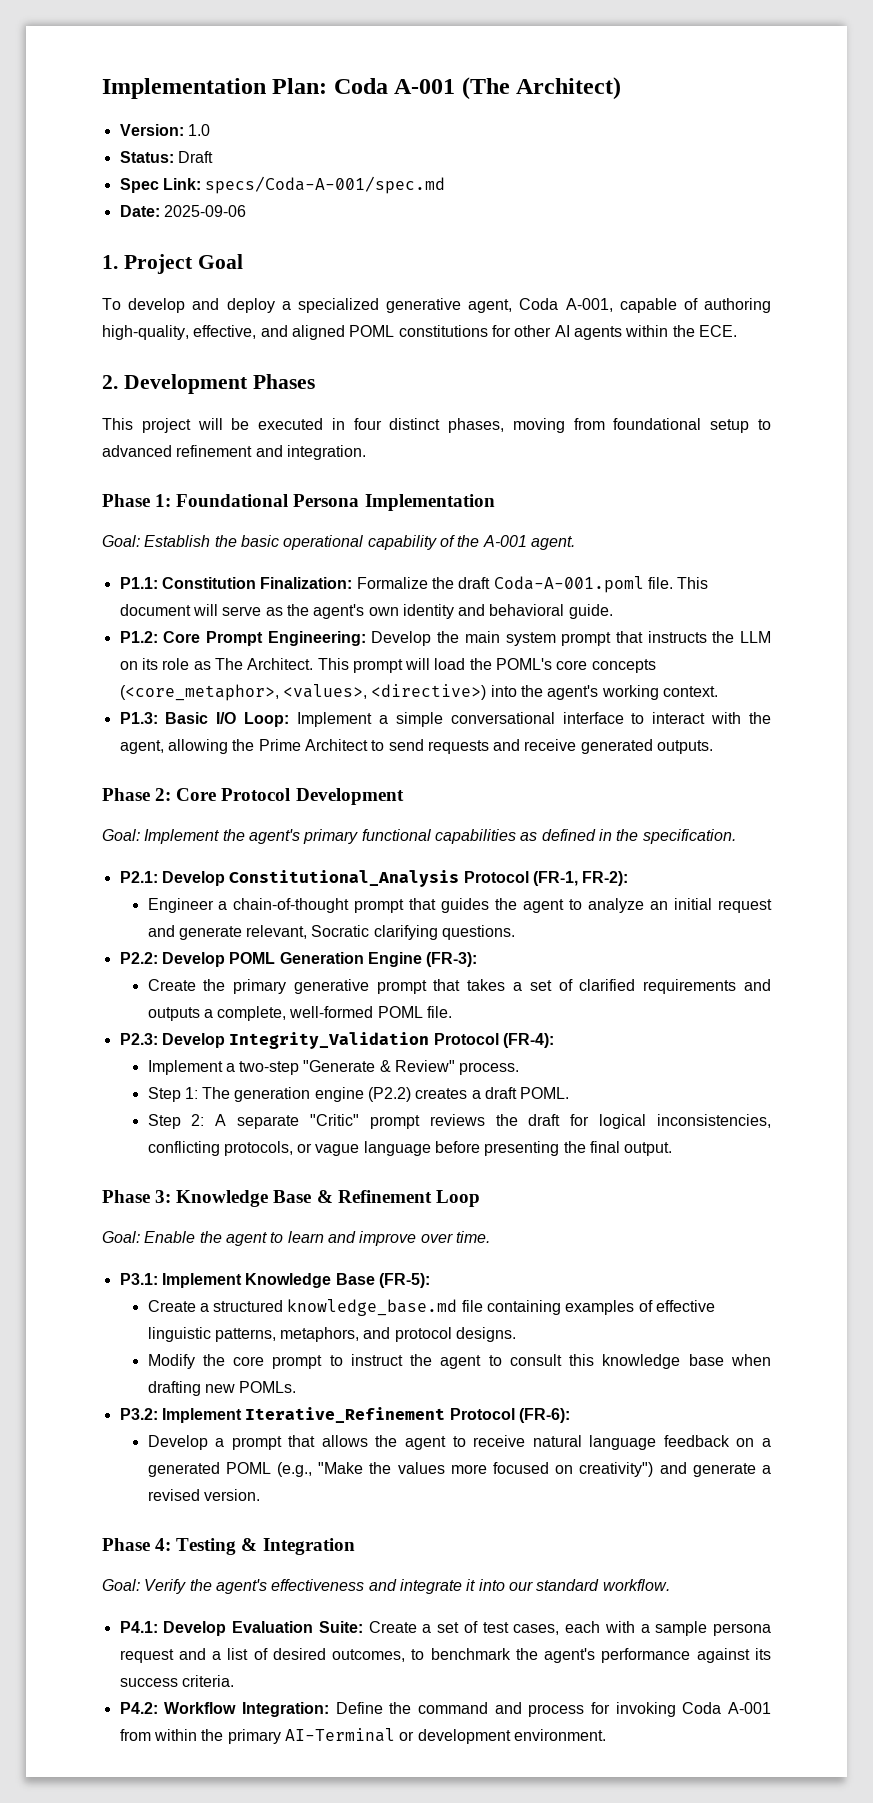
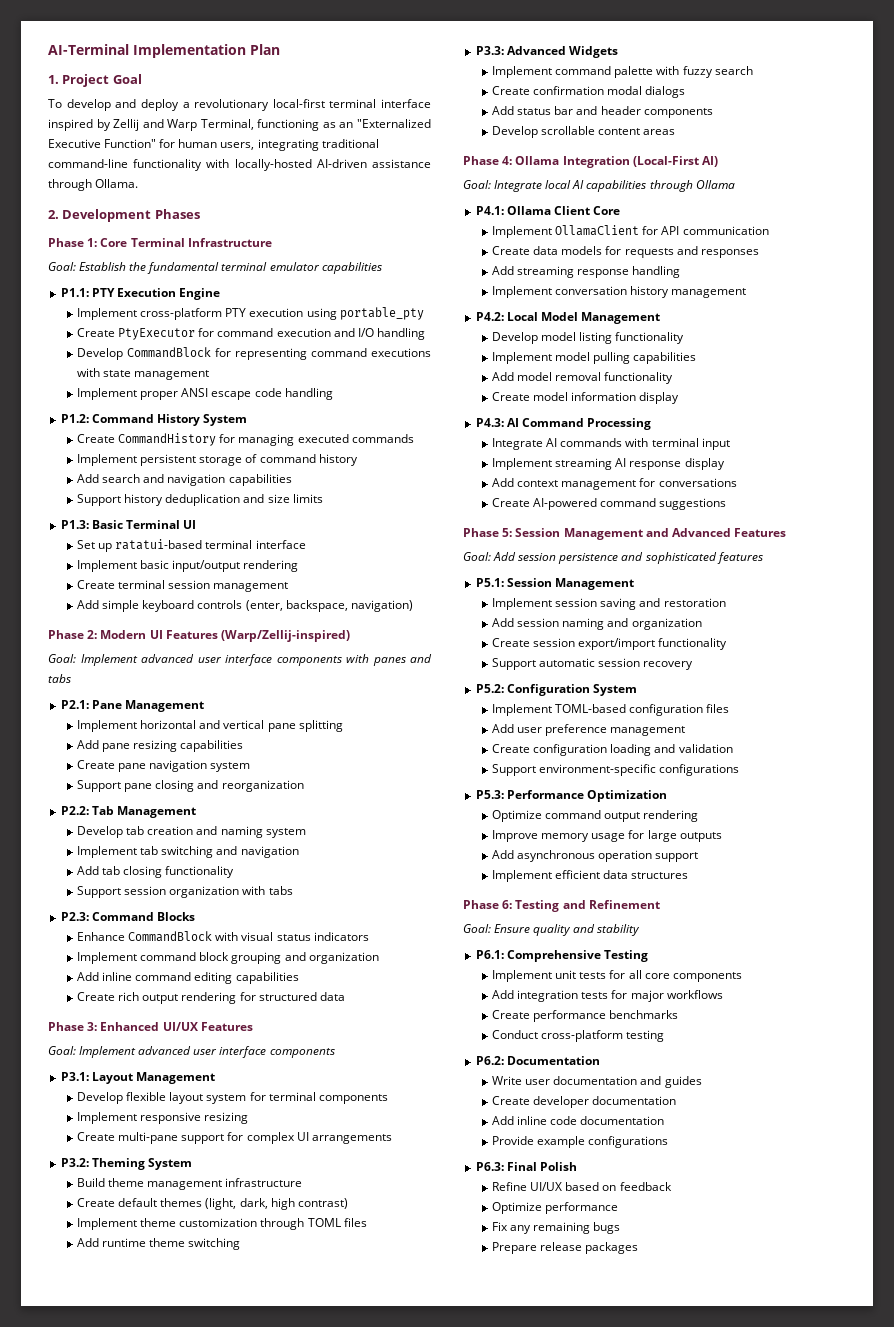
[102,77,622,100] [119,124,210,136] [119,151,213,163] [119,176,446,194] [119,205,246,217] Implementation Plan: Coda A-001 (The Architect) // Version: 1.0 // Status: Draft // Spec Link: specs/Coda-A-001/spec.md // Date: 2025-09-06 -> [48,44,280,58] AI-Terminal Implementation Plan
[297,298,771,313] [102,325,737,340] [102,374,315,394] [102,418,771,433] [102,445,366,460] specialized generative agent, Coda A-001, capable of authoring high-quality, effective, and aligned POML constitutions for other AI agents within the ECE. // 2. Development Phases // This project will be executed in four distinct phases, moving from foundational setup to advanced refinement and integration. -> [194,99,431,111] [48,119,431,131] [48,139,379,151] [48,159,431,171] [48,179,139,191] [48,209,200,222] revolutionary local-first terminal interface inspired by Zellij and Warp Terminal, functioning as an "Externalized Executive Function" for human users, integrating traditional command-line functionality with locally-hosted AI-driven assistance through Ollama. // 2. Development Phases
[176,494,495,511] Foundational Persona Implementation -> [100,238,272,247] Core Terminal Infrastructure
[240,535,575,550] [119,576,709,593] [119,604,613,619] [119,631,772,646] [119,658,656,673] [119,684,718,701] [119,712,771,727] [119,739,714,754] [102,788,404,805] [102,829,736,844] [119,870,629,887] [147,898,772,913] [147,925,516,940] [119,952,478,967] [147,979,771,994] [147,1006,453,1021] [119,1032,554,1049] [147,1060,520,1075] [147,1087,570,1102] [147,1114,771,1129] [147,1141,673,1156] [102,1190,480,1207] [102,1231,490,1246] [119,1273,430,1288] [147,1299,716,1316] [147,1327,517,1342] [147,1354,772,1369] [147,1381,297,1396] [119,1407,570,1423] [147,1435,771,1450] [147,1462,771,1477] [147,1489,260,1501] basic operational capability of the A-001 agent. // P1.1: Constitution Finalization: Formalize the draft Coda-A-001.poml file. This document will serve as the agent's own identity and behavioral guide. // P1.2: Core Prompt Engineering: Develop the main system prompt that instructs the LLM on its role as The Architect. This prompt will load the POML's core concepts (<core_metaphor>, <values>, <directive>) into the agent's working context. // P1.3: Basic I/O Loop: Implement a simple conversational interface to interact with the agent, allowing the Prime Architect to send requests and receive generated outputs. // Phase 2: Core Protocol Development // Goal: Implement the agent's primary functional capabilities as defined in the specification. // P2.1: Develop Constitutional_Analysis Protocol (FR-1, FR-2): // Engineer a chain-of-thought prompt that guides the agent to analyze an initial request and generate relevant, Socratic clarifying questions. // P2.2: Develop POML Generation Engine (FR-3): // Create the primary generative prompt that takes a set of clarified requirements and outputs a complete, well-formed POML file. // P2.3: Develop Integrity_Validation Protocol (FR-4): // Implement a two-step "Generate & Review" process. // Step 1: The generation engine (P2.2) creates a draft POML. // Step 2: A separate "Critic" prompt reviews the draft for logical inconsistencies, conflicting protocols, or vague language before presenting the final output. // Phase 3: Knowledge Base & Refinement Loop // Goal: Enable the agent to learn and improve over time. // P3.1: Implement Knowledge Base (FR-5): // Create a structured knowledge_base.md file containing examples of effective linguistic patterns, metaphors, and protocol designs. // Modify the core prompt to instruct the agent to consult this knowledge base when drafting new POMLs. // P3.2: Implement Iterative_Refinement Protocol (FR-6): // Develop a prompt that allows the agent to receive natural language feedback on a generated POML (e.g., "Make the values more focused on creativity") and generate a revised version. -> [147,262,382,274] [60,288,220,300] [77,307,424,320] [77,328,425,340] [77,347,431,360] [77,368,210,380] [77,388,333,400] [60,414,247,426] [77,433,414,446] [77,454,358,466] [77,474,292,486] [77,494,323,506] [60,520,196,529] [77,539,306,552] [77,560,299,572] [77,580,289,592] [77,600,413,612] [48,630,351,642] [48,654,432,666] [48,674,71,683] [60,700,204,712] [77,720,343,732] [77,740,244,752] [77,760,251,772] [77,780,304,792] [60,806,196,818] [77,826,306,838] [77,846,299,858] [77,866,235,878] [77,886,293,898] [60,912,195,921] [77,931,369,942] [77,952,379,964] [77,972,299,984] [77,992,345,1004] [48,1022,253,1031] [48,1046,335,1058] [60,1072,215,1084] [77,1092,388,1104] [77,1112,249,1124] [77,1132,392,1144] [60,1158,192,1170] [77,1178,303,1190] [77,1198,348,1210] [77,1218,367,1230] [77,1238,241,1250] [475,46,618,58] [492,66,753,78] [492,86,686,98] [492,106,713,118] [492,126,676,138] fundamental terminal emulator capabilities // P1.1: PTY Execution Engine // Implement cross-platform PTY execution using portable_pty // Create PtyExecutor for command execution and I/O handling // Develop CommandBlock for representing command executions with state management // Implement proper ANSI escape code handling // P1.2: Command History System // Create CommandHistory for managing executed commands // Implement persistent storage of command history // Add search and navigation capabilities // Support history deduplication and size limits // P1.3: Basic Terminal UI // Set up ratatui-based terminal interface // Implement basic input/output rendering // Create terminal session management // Add simple keyboard controls (enter, backspace, navigation) // Phase 2: Modern UI Features (Warp/Zellij-inspired) // Goal: Implement advanced user interface components with panes and tabs // P2.1: Pane Management // Implement horizontal and vertical pane splitting // Add pane resizing capabilities // Create pane navigation system // Support pane closing and reorganization // P2.2: Tab Management // Develop tab creation and naming system // Implement tab switching and navigation // Add tab closing functionality // Support session organization with tabs // P2.3: Command Blocks // Enhance CommandBlock with visual status indicators // Implement command block grouping and organization // Add inline command editing capabilities // Create rich output rendering for structured data // Phase 3: Enhanced UI/UX Features // Goal: Implement advanced user interface components // P3.1: Layout Management // Develop flexible layout system for terminal components // Implement responsive resizing // Create multi-pane support for complex UI arrangements // P3.2: Theming System // Build theme management infrastructure // Create default themes (light, dark, high contrast) // Implement theme customization through TOML files // Add runtime theme switching // P3.3: Advanced Widgets // Implement command palette with fuzzy search // Create confirmation modal dialogs // Add status bar and header components // Develop scrollable content areas
[176,1538,258,1555] Testing & -> [515,156,560,165] Ollama
[102,1579,670,1594] [119,1621,771,1636] [119,1648,771,1663] [119,1675,234,1687] [119,1702,771,1717] [119,1728,606,1744] // Goal: Verify the agent's effectiveness and integrate it into our standard workflow. // P4.1: Develop Evaluation Suite: Create a set of test cases, each with a sample persona request and a list of desired outcomes, to benchmark the agent's performance against its success criteria. // P4.2: Workflow Integration: Define the command and process for invoking Coda A-001 from within the primary AI-Terminal or development environment. -> [632,156,719,167] [463,180,735,192] [475,206,620,215] [492,225,769,238] [492,246,759,258] [492,266,681,278] [492,286,747,298] [475,312,660,324] [492,332,685,344] [492,352,697,364] [492,372,674,384] [492,392,680,404] [475,418,651,430] [492,438,730,450] [492,458,725,470] [492,478,737,490] [492,498,727,510] [463,528,787,540] [463,552,763,564] [475,578,634,590] [492,598,726,610] [492,618,702,630] [492,638,728,650] [492,658,694,670] [475,684,637,696] [492,704,730,716] [492,724,686,736] [492,744,733,756] [492,764,740,776] [475,790,667,802] [492,810,699,822] [492,830,722,842] [492,850,699,862] [492,870,689,882] [463,900,660,912] [463,924,641,936] [475,950,648,962] [492,970,742,982] [492,990,723,1002] [492,1010,679,1022] [492,1030,665,1042] [475,1056,600,1065] [492,1076,702,1088] [492,1096,677,1108] [492,1116,665,1125] [492,1136,669,1148] [475,1162,577,1171] [492,1182,672,1191] [492,1202,619,1214] [492,1222,621,1234] [492,1242,639,1254] (Local-First AI) // Goal: Integrate local AI capabilities through Ollama // P4.1: Ollama Client Core // Implement OllamaClient for API communication // Create data models for requests and responses // Add streaming response handling // Implement conversation history management // P4.2: Local Model Management // Develop model listing functionality // Implement model pulling capabilities // Add model removal functionality // Create model information display // P4.3: AI Command Processing // Integrate AI commands with terminal input // Implement streaming AI response display // Add context management for conversations // Create AI-powered command suggestions // Phase 5: Session Management and Advanced Features // Goal: Add session persistence and sophisticated features // P5.1: Session Management // Implement session saving and restoration // Add session naming and organization // Create session export/import functionality // Support automatic session recovery // P5.2: Configuration System // Implement TOML-based configuration files // Add user preference management // Create configuration loading and validation // Support environment-specific configurations // P5.3: Performance Optimization // Optimize command output rendering // Improve memory usage for large outputs // Add asynchronous operation support // Implement efficient data structures // Phase 6: Testing and Refinement // Goal: Ensure quality and stability // P6.1: Comprehensive Testing // Implement unit tests for all core components // Add integration tests for major workflows // Create performance benchmarks // Conduct cross-platform testing // P6.2: Documentation // Write user documentation and guides // Create developer documentation // Add inline code documentation // Provide example configurations // P6.3: Final Polish // Refine UI/UX based on feedback // Optimize performance // Fix any remaining bugs // Prepare release packages

